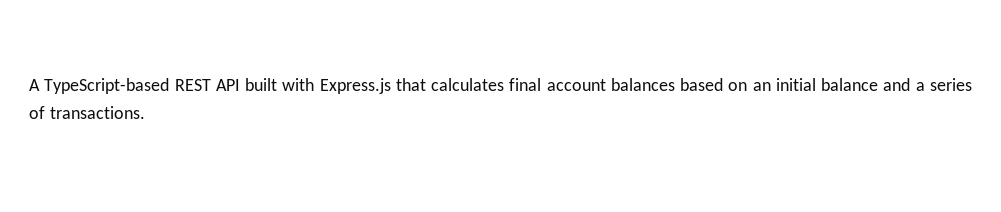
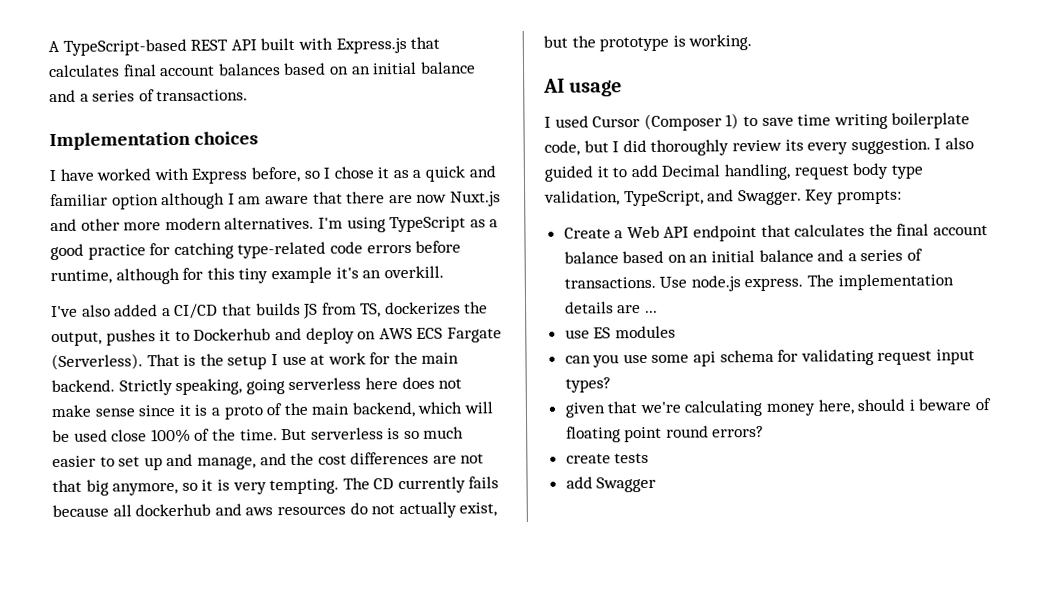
(145, 112) none -> [49,131,258,151] [49,165,496,184] [50,191,501,210] [50,216,499,233] [50,240,462,261] [50,265,444,285] [51,301,489,320] [51,327,502,347] [51,351,460,371] [51,376,463,396] [51,401,494,420] [52,426,465,444] [52,451,485,471] [52,476,500,496] [52,501,498,519] [543,34,753,52] [543,78,623,97] [544,112,971,131] [544,137,974,156] [544,162,923,182] [544,189,902,207] [563,223,989,242] [563,248,924,264] [563,273,954,292] [564,301,658,314] [564,325,676,339] [564,349,976,368] [564,377,611,393] [564,398,992,418] [565,425,765,443] [565,452,650,464] [565,476,657,493] // Implementation choices // I have worked with Express before, so I chose it as a quick and familiar option although I am aware that there are now Nuxt.js and other more modern alternatives. I'm using TypeScript as a good practice for catching type-related code errors before runtime, although for this tiny example it's an overkill. // I've also added a CI/CD that builds JS from TS, dockerizes the output, pushes it to Dockerhub and deploy on AWS ECS Fargate (Serverless). That is the setup I use at work for the main backend. Strictly speaking, going serverless here does not make sense since it is a proto of the main backend, which will be used close 100% of the time. But serverless is so much easier to set up and manage, and the cost differences are not that big anymore, so it is very tempting. The CD currently fails because all dockerhub and aws resources do not actually exist, but the prototype is working. // AI usage // I used Cursor (Composer 1) to save time writing boilerplate code, but I did thoroughly review its every suggestion. I also guided it to add Decimal handling, request body type validation, TypeScript, and Swagger. Key prompts: // Create a Web API endpoint that calculates the final account balance based on an initial balance and a series of transactions. Use node.js express. The implementation details are ... // use ES modules // can you use some api schema for validating request input types? // given that we're calculating money here, should i beware of floating point round errors? // create tests // add Swagger

